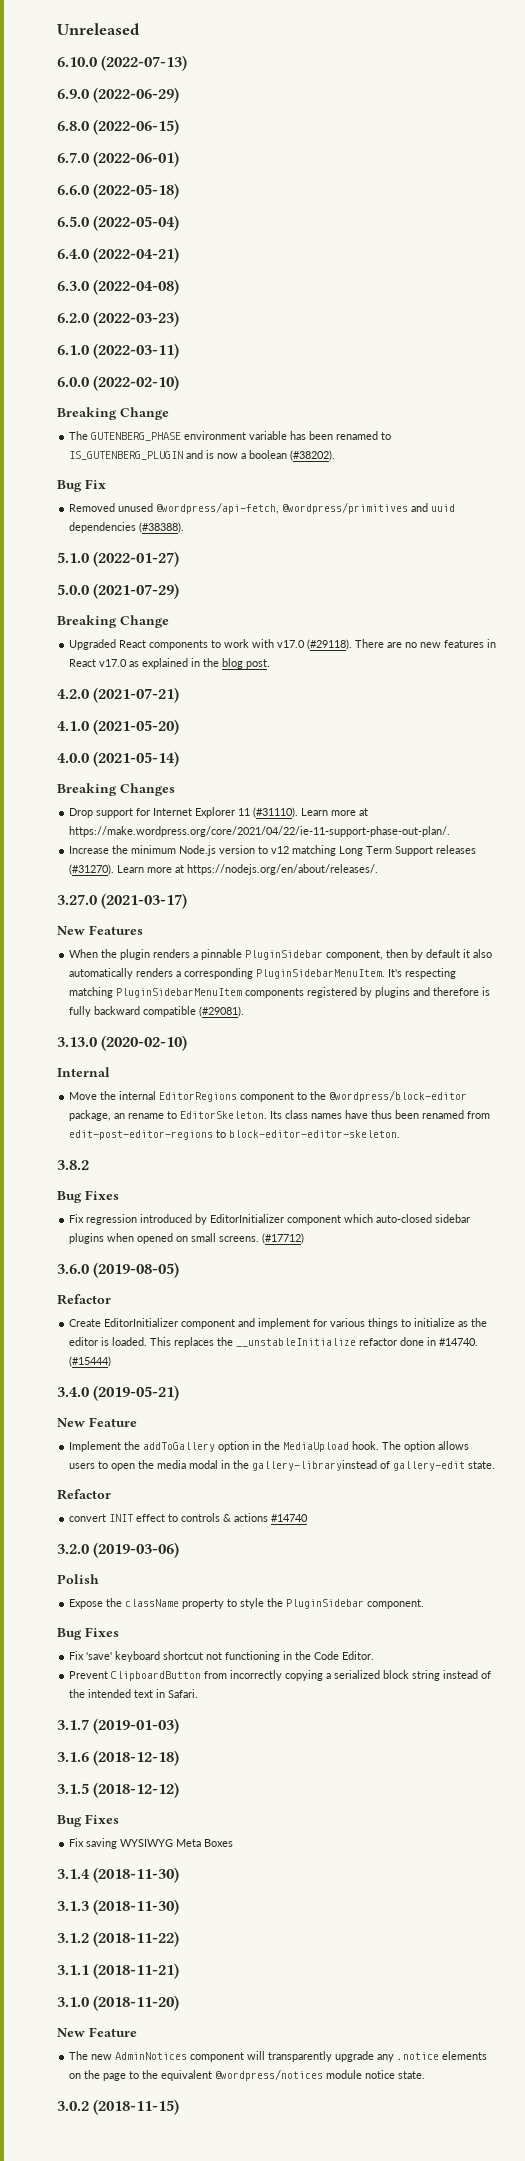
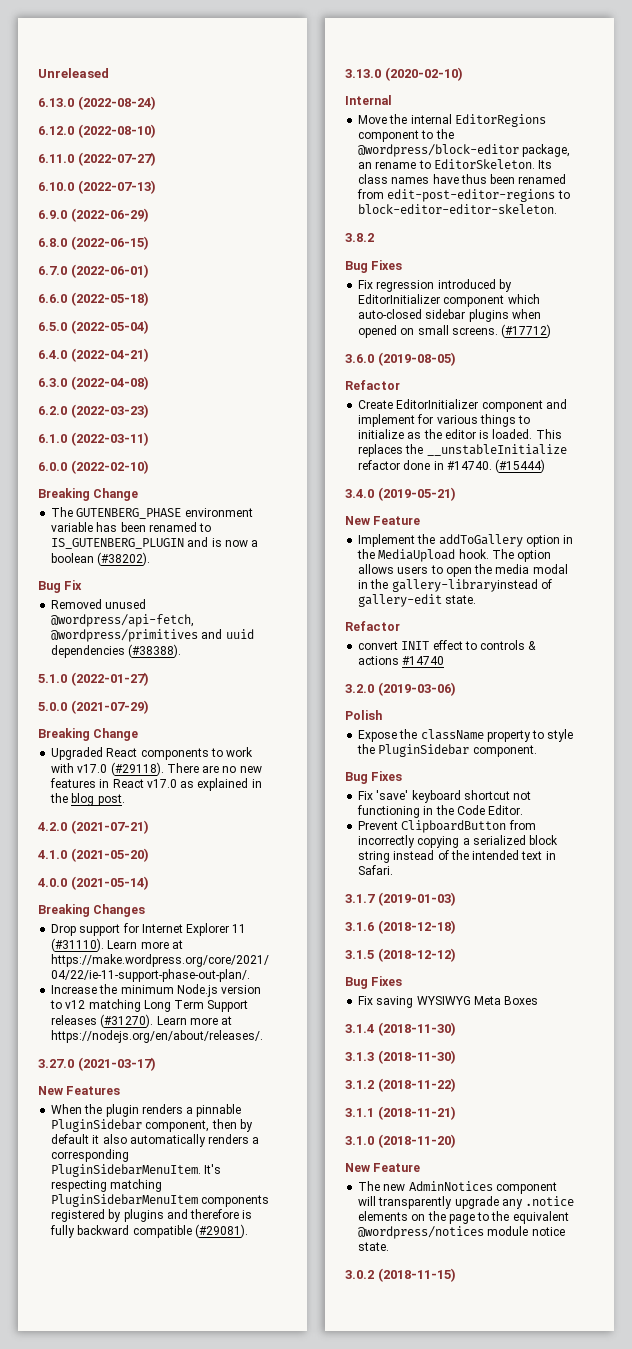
(140, 29) none -> [38,96,156,110] [38,124,156,138] [38,152,156,166] // 6.13.0 (2022-08-24) // 6.12.0 (2022-08-10) // 6.11.0 (2022-07-27)

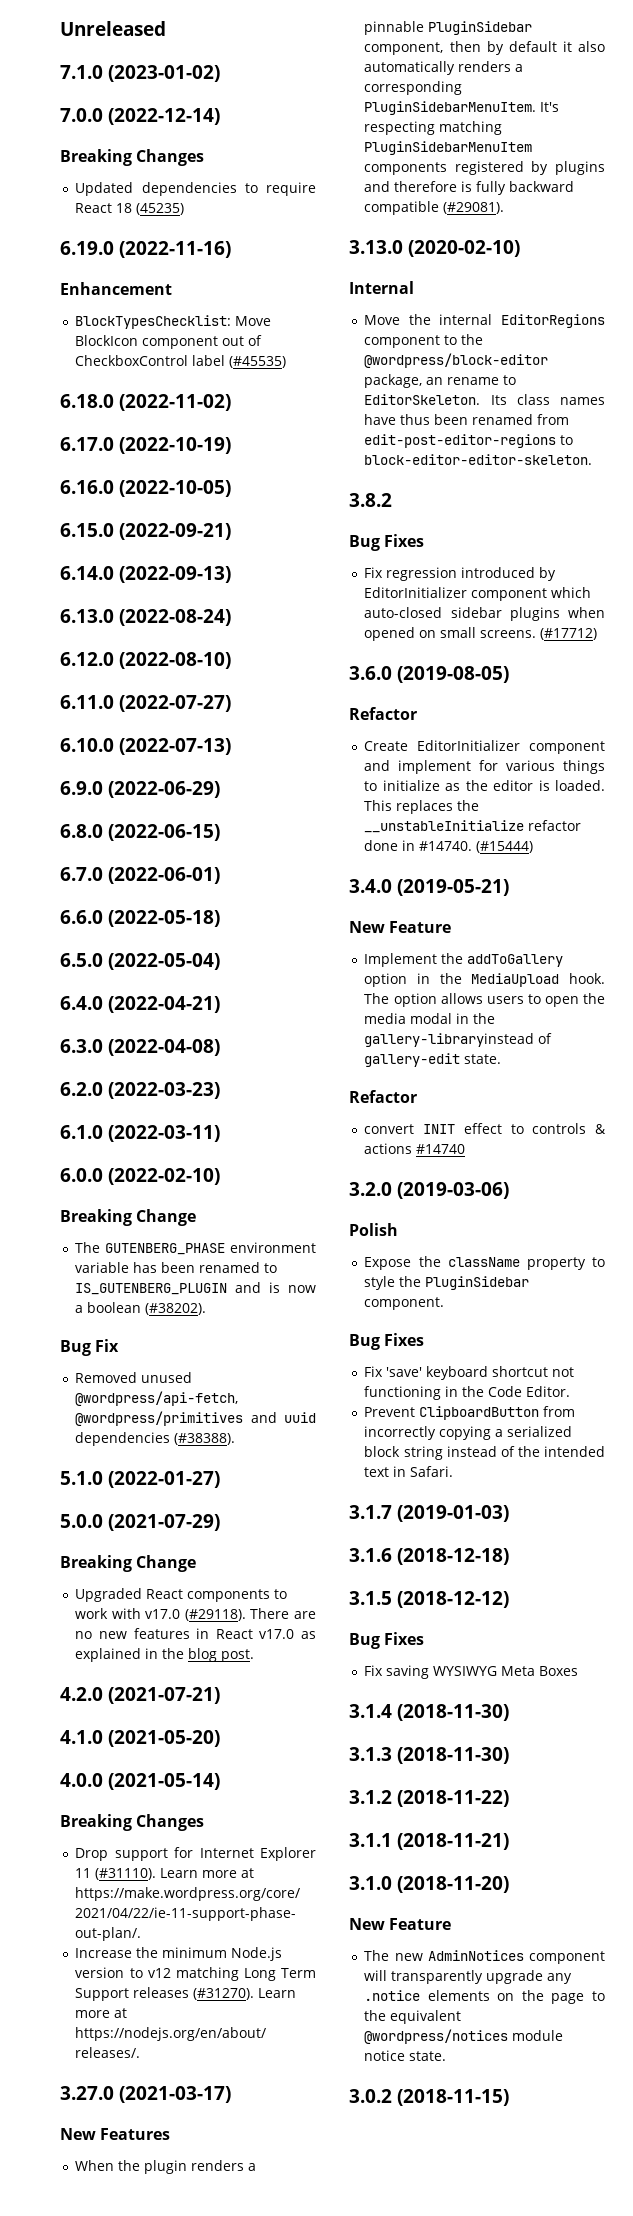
(109, 73) none -> [60,65,221,82] [60,108,221,125] [60,149,205,166] [75,182,316,196] [75,203,185,215] [60,241,232,258] [60,282,172,295] [75,315,272,329] [75,335,263,349] [75,355,287,368] [60,394,232,411] [60,437,232,454] [60,480,232,497] [60,523,232,540] [60,566,232,583] // 7.1.0 (2023-01-02) // 7.0.0 (2022-12-14) // Breaking Changes // Updated dependencies to require React 18 (45235) // 6.19.0 (2022-11-16) // Enhancement // BlockTypesChecklist: Move BlockIcon component out of CheckboxControl label (#45535) // 6.18.0 (2022-11-02) // 6.17.0 (2022-10-19) // 6.16.0 (2022-10-05) // 6.15.0 (2022-09-21) // 6.14.0 (2022-09-13)

